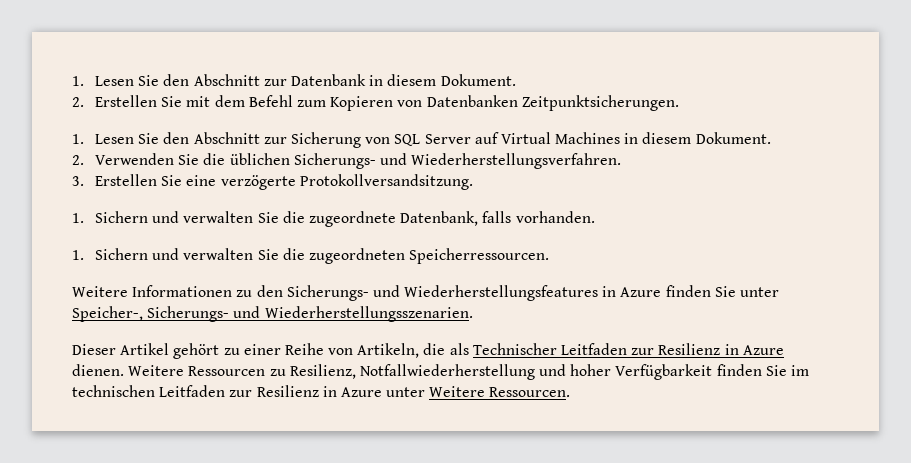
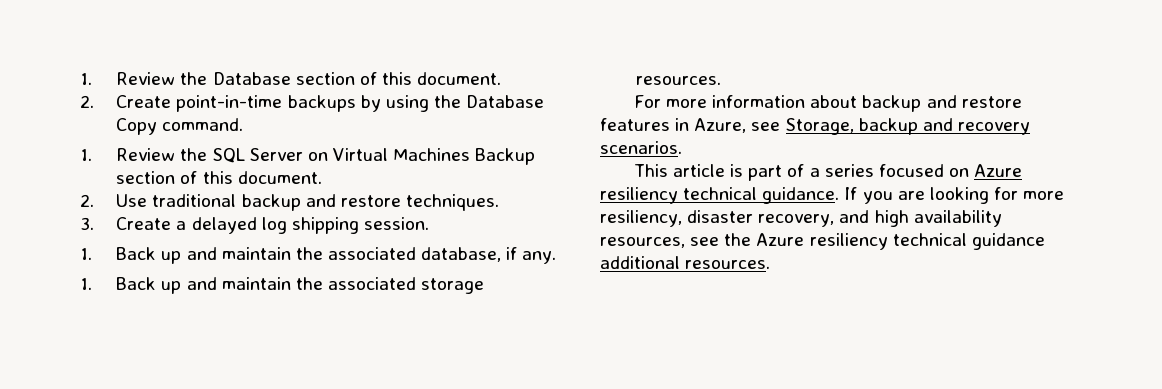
[72,74,516,86] [72,95,679,111] [72,132,391,148] 1. Lesen Sie den Abschnitt zur Datenbank in diesem Dokument. // 2. Erstellen Sie mit dem Befehl zum Kopieren von Datenbanken Zeitpunktsicherungen. // 1. Lesen Sie den Abschnitt zur Sicherung von -> [80,72,502,85] [80,95,545,112] [116,118,244,135] [80,148,208,161] 1. Review the Database section of this document. // 2. Create point-in-time backups by using the Database Copy command. // 1. Review the
[474,132,499,144] auf -> [307,152,328,161] on
[624,132,771,144] [72,153,622,169] [72,174,473,190] [72,211,595,227] [72,248,550,264] [72,285,780,301] [72,306,473,322] [72,343,784,359] [72,364,810,380] [72,385,571,397] in diesem Dokument. // 2. Verwenden Sie die üblichen Sicherungs- und Wiederherstellungsverfahren. // 3. Erstellen Sie eine verzögerte Protokollversandsitzung. // 1. Sichern und verwalten Sie die zugeordnete Datenbank, falls vorhanden. // 1. Sichern und verwalten Sie die zugeordneten Speicherressourcen. // Weitere Informationen zu den Sicherungs- und Wiederherstellungsfeatures in Azure finden Sie unter Speicher-, Sicherungs- und Wiederherstellungsszenarien. // Dieser Artikel gehört zu einer Reihe von Artikeln, die als Technischer Leitfaden zur Resilienz in Azure dienen. Weitere Ressourcen zu Resilienz, Notfallwiederherstellung und hoher Verfügbarkeit finden Sie im technischen Leitfaden zur Resilienz in Azure unter Weitere Ressourcen. -> [475,148,536,165] [116,171,322,184] [80,194,499,211] [80,217,429,234] [80,247,557,264] [80,277,485,294] [636,76,722,85] [633,95,1022,112] [600,118,1030,135] [600,141,682,154] [633,164,1023,181] [600,187,1065,204] [600,210,1002,227] [600,233,1045,250] [600,256,771,269] Backup section of this document. // 2. Use traditional backup and restore techniques. // 3. Create a delayed log shipping session. // 1. Back up and maintain the associated database, if any. // 1. Back up and maintain the associated storage resources. // For more information about backup and restore features in Azure, see Storage, backup and recovery scenarios. // This article is part of a series focused on Azure resiliency technical guidance. If you are looking for more resiliency, disaster recovery, and high availability resources, see the Azure resiliency technical guidance additional resources.

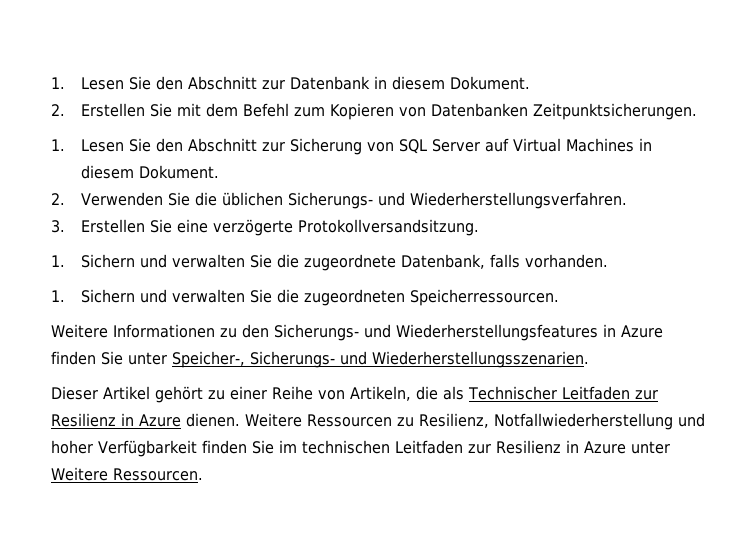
[80,72,502,85] [80,95,545,112] [116,118,244,135] [80,148,208,161] 1. Review the Database section of this document. // 2. Create point-in-time backups by using the Database Copy command. // 1. Review the -> [51,76,530,90] [51,103,697,120] [51,138,394,155] 1. Lesen Sie den Abschnitt zur Datenbank in diesem Dokument. // 2. Erstellen Sie mit dem Befehl zum Kopieren von Datenbanken Zeitpunktsicherungen. // 1. Lesen Sie den Abschnitt zur Sicherung von
[307,152,328,161] on -> [484,138,509,152] auf
[475,148,536,165] [116,171,322,184] [80,194,499,211] [80,217,429,234] [80,247,557,264] [80,277,485,294] [636,76,722,85] [633,95,1022,112] [600,118,1030,135] [600,141,682,154] [633,164,1023,181] [600,187,1065,204] [600,210,1002,227] [600,233,1045,250] [600,256,771,269] Backup section of this document. // 2. Use traditional backup and restore techniques. // 3. Create a delayed log shipping session. // 1. Back up and maintain the associated database, if any. // 1. Back up and maintain the associated storage resources. // For more information about backup and restore features in Azure, see Storage, backup and recovery scenarios. // This article is part of a series focused on Azure resiliency technical guidance. If you are looking for more resiliency, disaster recovery, and high availability resources, see the Azure resiliency technical guidance additional resources. -> [638,138,652,151] [80,165,219,179] [51,192,627,209] [51,219,479,236] [51,254,608,271] [51,289,559,306] [51,324,663,341] [51,351,589,368] [51,386,658,403] [51,413,705,430] [51,440,670,457] [51,467,203,481] in diesem Dokument. // 2. Verwenden Sie die üblichen Sicherungs- und Wiederherstellungsverfahren. // 3. Erstellen Sie eine verzögerte Protokollversandsitzung. // 1. Sichern und verwalten Sie die zugeordnete Datenbank, falls vorhanden. // 1. Sichern und verwalten Sie die zugeordneten Speicherressourcen. // Weitere Informationen zu den Sicherungs- und Wiederherstellungsfeatures in Azure finden Sie unter Speicher-, Sicherungs- und Wiederherstellungsszenarien. // Dieser Artikel gehört zu einer Reihe von Artikeln, die als Technischer Leitfaden zur Resilienz in Azure dienen. Weitere Ressourcen zu Resilienz, Notfallwiederherstellung und hoher Verfügbarkeit finden Sie im technischen Leitfaden zur Resilienz in Azure unter Weitere Ressourcen.

